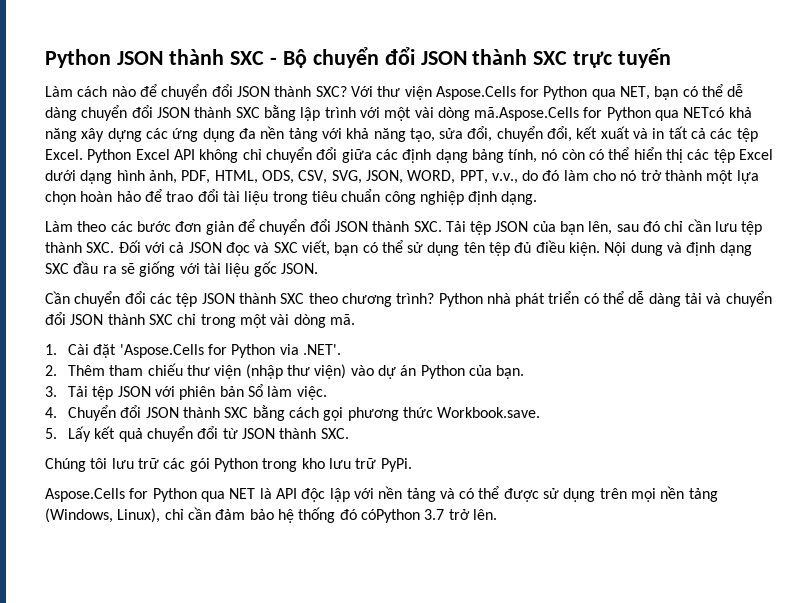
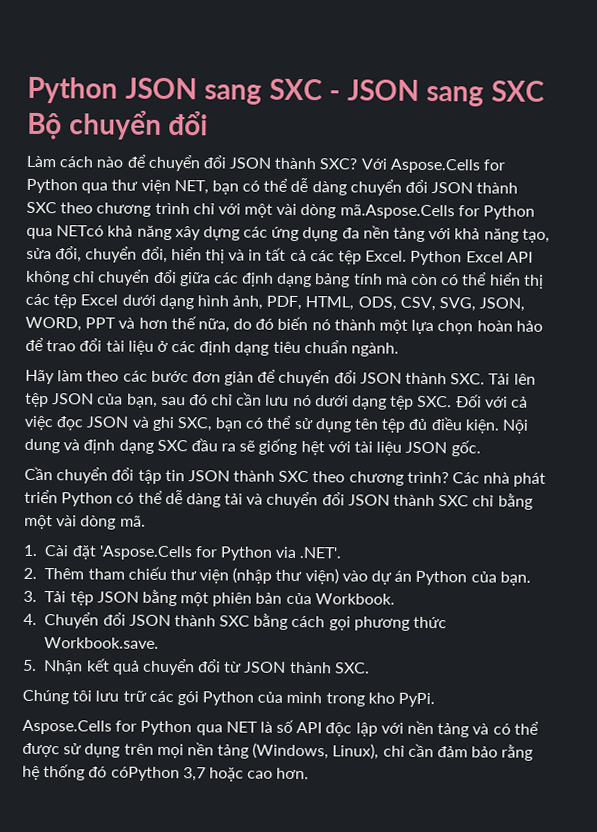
[168,49,224,65] thành -> [204,84,263,105] sang
(277, 61) none -> [346,79,545,107] JSON sang SXC
[420,48,672,68] JSON thành SXC trực tuyến -> (209, 123) none
[377,86,616,100] thư viện Aspose.Cells for Python qua -> [389,158,506,174] [26,178,171,195] Aspose.Cells for Python qua thư viện
[263,105,356,121] bằng lập trình -> [60,202,215,217] theo chương trình chỉ
[576,126,630,139] kết xuất -> [170,247,225,264] hiển thị
[508,149,558,163] tính, nó -> [353,273,408,285] tính mà
[459,170,662,184] PPT, v.v., do đó làm cho nó trở -> [85,316,331,333] PPT và hơn thế nữa, do đó biến nó
[272,189,538,205] [45,221,73,232] trong tiêu chuẩn công nghiệp định dạng. // Làm -> [156,340,400,357] [25,369,84,385] ở các định dạng tiêu chuẩn ngành. // Hãy làm
(466, 226) none -> [513,373,536,385] lên
[560,221,613,235] bạn lên, -> [126,393,158,408] bạn,
[741,221,763,235] [45,240,330,256] tệp thành SXC. Đối với cả JSON đọc và SXC viết, -> [292,394,528,410] [24,415,212,432] nó dưới dạng tệp SXC. Đối với cả việc đọc JSON và ghi SXC,
(176, 269) none -> [300,441,325,456] hệt
[253,261,318,277] gốc JSON. -> [405,440,481,457] JSON gốc.
[149,293,198,307] các tệp -> [137,469,185,484] tập tin
[438,293,483,307] Python -> [452,472,481,484] Các
(580, 297) none -> [61,492,114,507] Python
[200,314,236,328] trong -> [497,493,533,510] bằng
[154,384,327,400] với phiên bản Sổ làm việc. -> [141,589,395,607] bằng một phiên bản của Workbook.
[68,426,92,442] Lấy -> [44,660,84,675] Nhận
[262,458,377,472] trong kho lưu trữ -> [257,691,395,707] của mình trong kho
(272, 493) none -> [276,719,295,733] số
(274, 514) none -> [501,744,534,761] rằng
[424,509,497,520] 3.7 trở lên. -> [182,767,310,782] 3,7 hoặc cao hơn.

